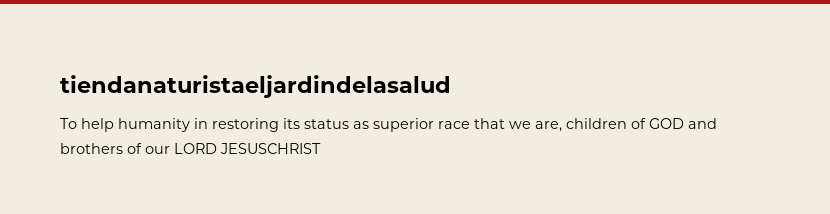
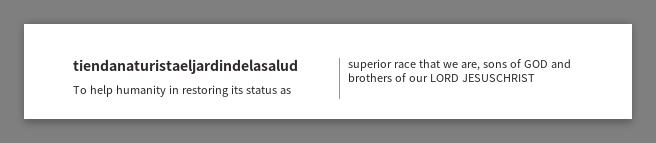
[566,118,627,129] children -> [482,62,507,68] sons

